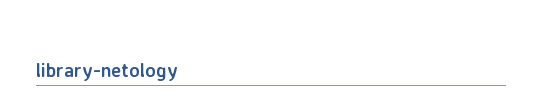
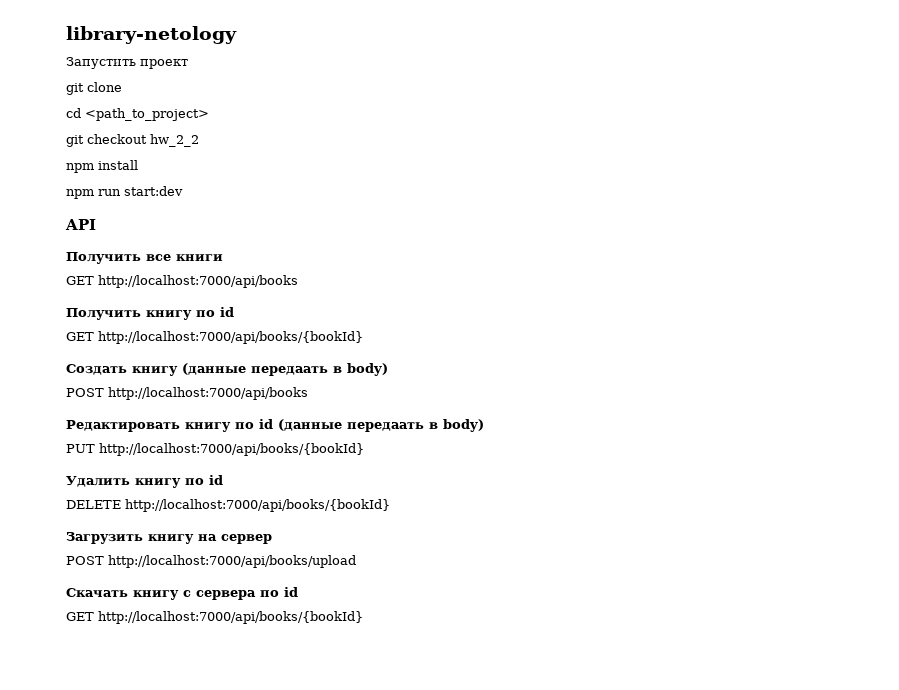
(178, 72) none -> [66,57,188,69] [66,82,122,95] [66,108,209,121] [66,134,199,147] [66,160,138,173] [66,186,183,199] [65,219,96,230] [66,252,223,264] [66,275,298,288] [66,307,234,320] [66,331,363,344] [66,363,388,376] [66,387,308,400] [66,419,484,432] [66,443,364,456] [66,475,223,488] [66,499,390,512] [66,532,272,544] [66,555,356,568] [66,587,298,600] [66,611,363,624] // Запустить проект // git clone // cd <path_to_project> // git checkout hw_2_2 // npm install // npm run start:dev // API // Получить все книги // GET http://localhost:7000/api/books // Получить книгу по id // GET http://localhost:7000/api/books/{bookId} // Создать книгу (данные передаать в body) // POST http://localhost:7000/api/books // Редактировать книгу по id (данные передаать в body) // PUT http://localhost:7000/api/books/{bookId} // Удалить книгу по id // DELETE http://localhost:7000/api/books/{bookId} // Загрузить книгу на сервер // POST http://localhost:7000/api/books/upload // Скачать книгу c сервера по id // GET http://localhost:7000/api/books/{bookId}

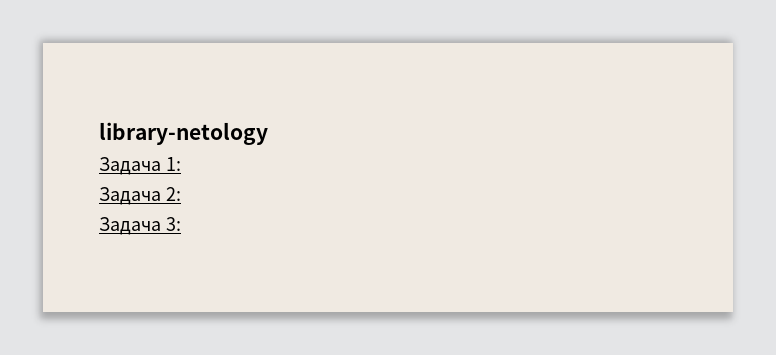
[66,57,188,69] [66,82,122,95] [66,108,209,121] [66,134,199,147] [66,160,138,173] [66,186,183,199] [65,219,96,230] [66,252,223,264] [66,275,298,288] [66,307,234,320] [66,331,363,344] [66,363,388,376] [66,387,308,400] [66,419,484,432] [66,443,364,456] [66,475,223,488] [66,499,390,512] [66,532,272,544] [66,555,356,568] [66,587,298,600] [66,611,363,624] Запустить проект // git clone // cd <path_to_project> // git checkout hw_2_2 // npm install // npm run start:dev // API // Получить все книги // GET http://localhost:7000/api/books // Получить книгу по id // GET http://localhost:7000/api/books/{bookId} // Создать книгу (данные передаать в body) // POST http://localhost:7000/api/books // Редактировать книгу по id (данные передаать в body) // PUT http://localhost:7000/api/books/{bookId} // Удалить книгу по id // DELETE http://localhost:7000/api/books/{bookId} // Загрузить книгу на сервер // POST http://localhost:7000/api/books/upload // Скачать книгу c сервера по id // GET http://localhost:7000/api/books/{bookId} -> [99,157,181,175] [99,187,181,205] [99,217,181,235] Задача 1: // Задача 2: // Задача 3:

